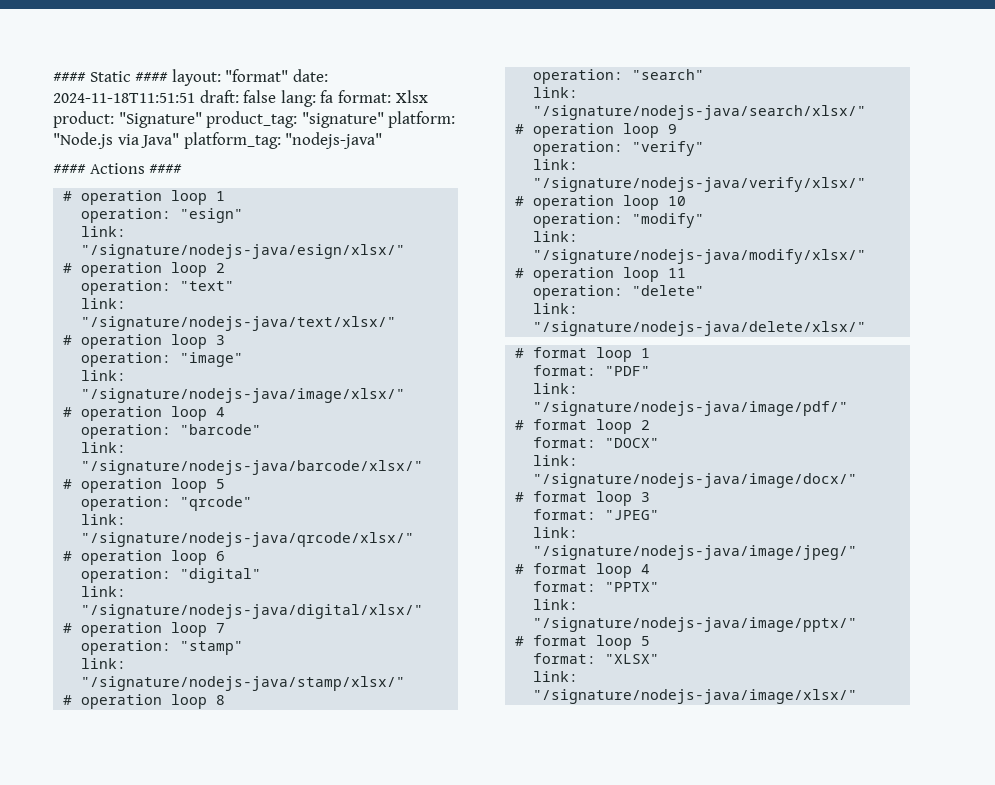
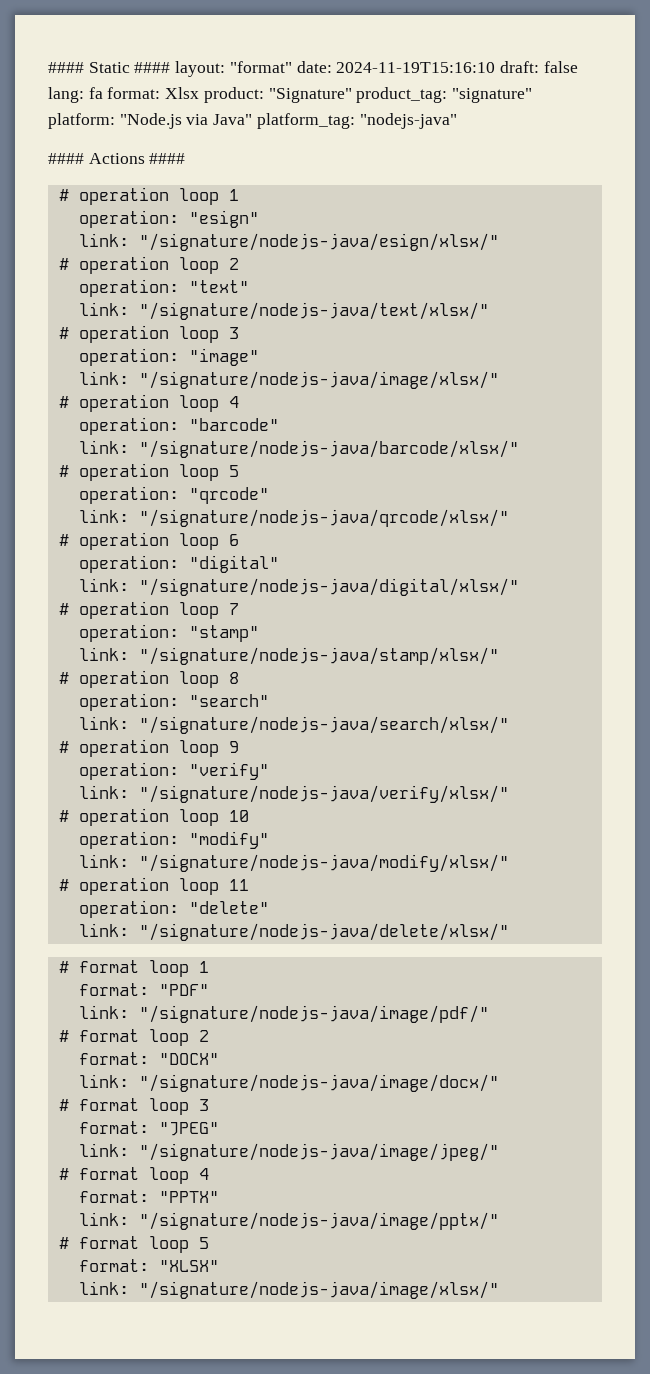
[53,93,195,103] 2024-11-18T11:51:51 -> [336,62,496,73] 2024-11-19T15:16:10

